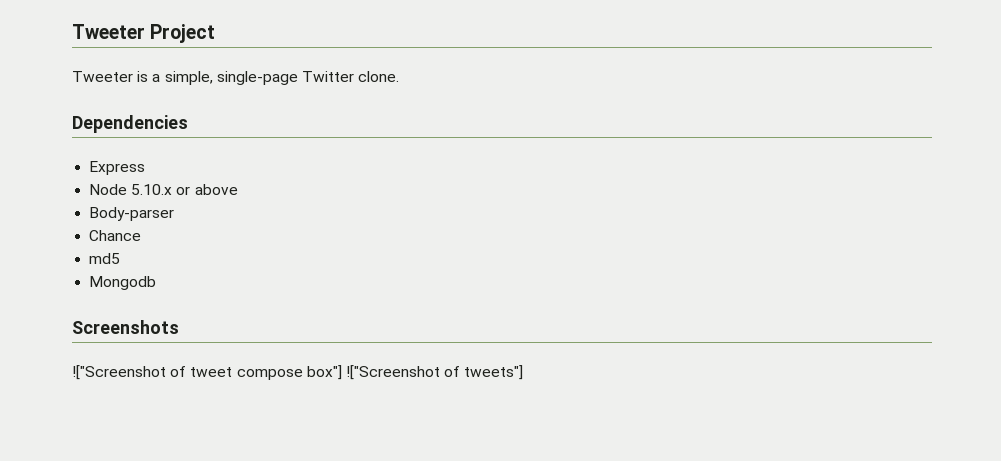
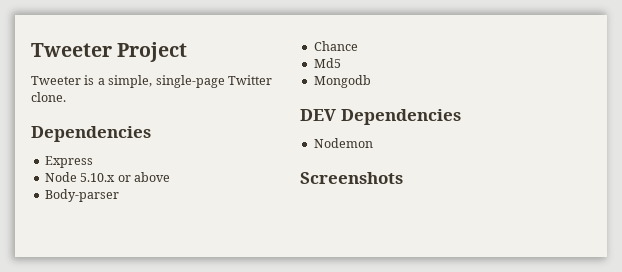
[89,253,121,264] md5 -> [313,58,341,68] Md5
[72,320,179,334] [72,365,524,380] Screenshots // !["Screenshot of tweet compose box"] !["Screenshot of tweets"] -> [300,109,461,125] [313,138,373,148] [300,172,403,184] DEV Dependencies // Nodemon // Screenshots

